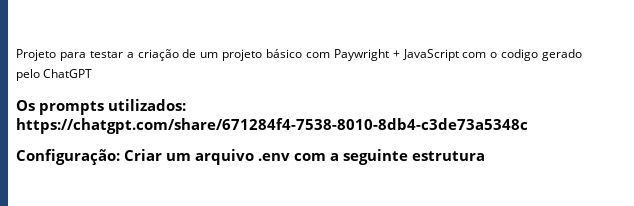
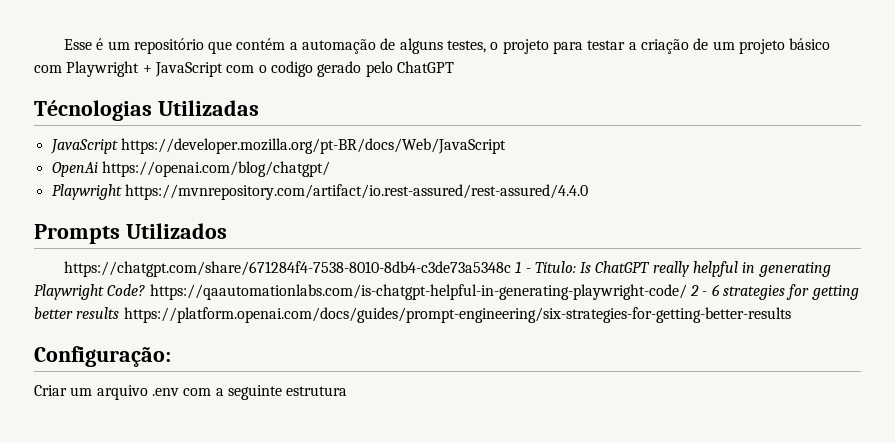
[16,49,56,61] Projeto -> [63,38,549,54] Esse é um repositório que contém a automação de alguns testes, o projeto
[333,49,389,61] Paywright -> [66,61,140,77] Playwright
[16,99,186,115] [16,118,528,134] Os prompts utilizados: https://chatgpt.com/share/671284f4-7538-8010-8db4-c3de73a5348c -> [34,100,259,121] [49,138,506,154] [51,161,330,177] [51,184,588,200] [34,223,227,244] [63,261,831,277] [34,284,859,300] [34,307,791,323] Técnologias Utilizadas // JavaScript https://developer.mozilla.org/pt-BR/docs/Web/JavaScript // OpenAi https://openai.com/blog/chatgpt/ // Playwright https://mvnrepository.com/artifact/io.rest-assured/rest-assured/4.4.0 // Prompts Utilizados // https://chatgpt.com/share/671284f4-7538-8010-8db4-c3de73a5348c 1 - Título: Is ChatGPT really helpful in generating Playwright Code? https://qaautomationlabs.com/is-chatgpt-helpful-in-generating-playwright-code/ 2 - 6 strategies for getting better results https://platform.openai.com/docs/guides/prompt-engineering/six-strategies-for-getting-better-results
(120, 157) none -> (171, 356) //

